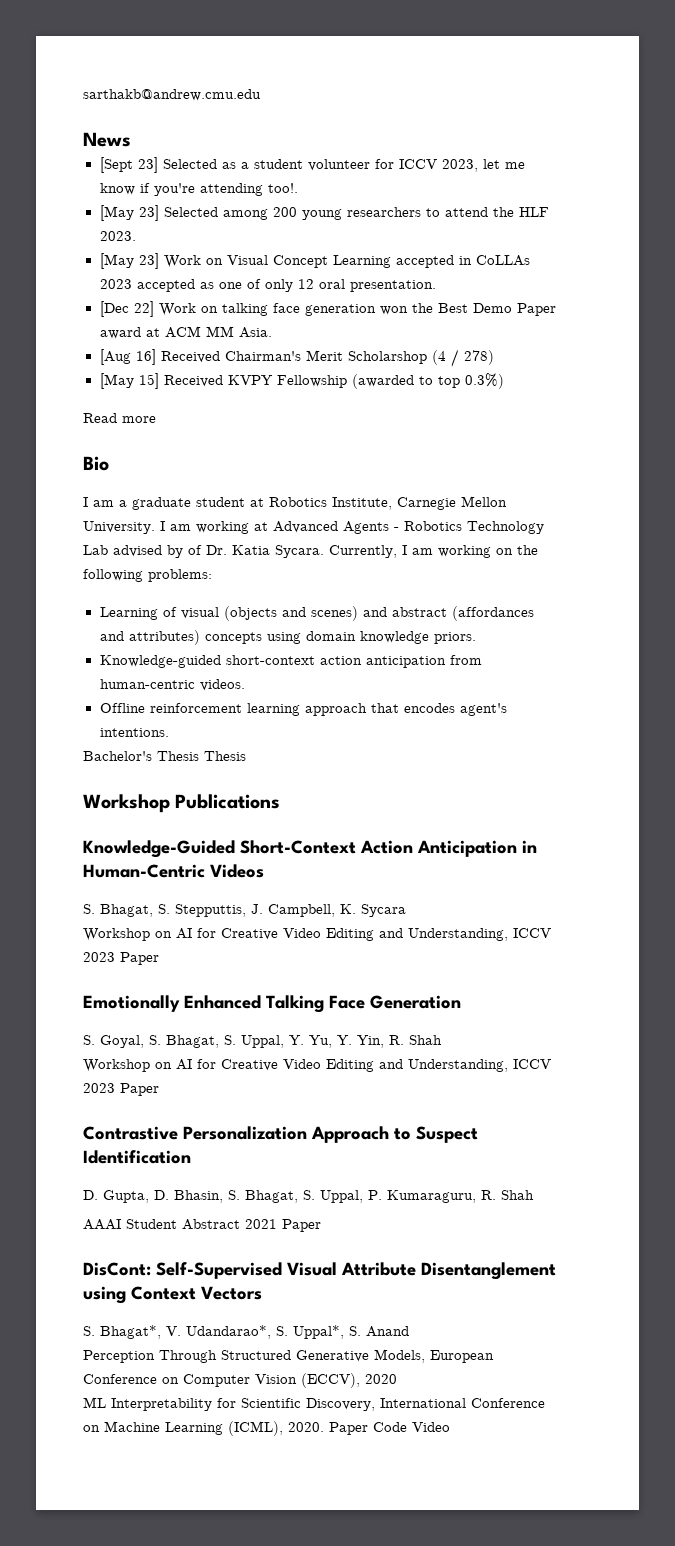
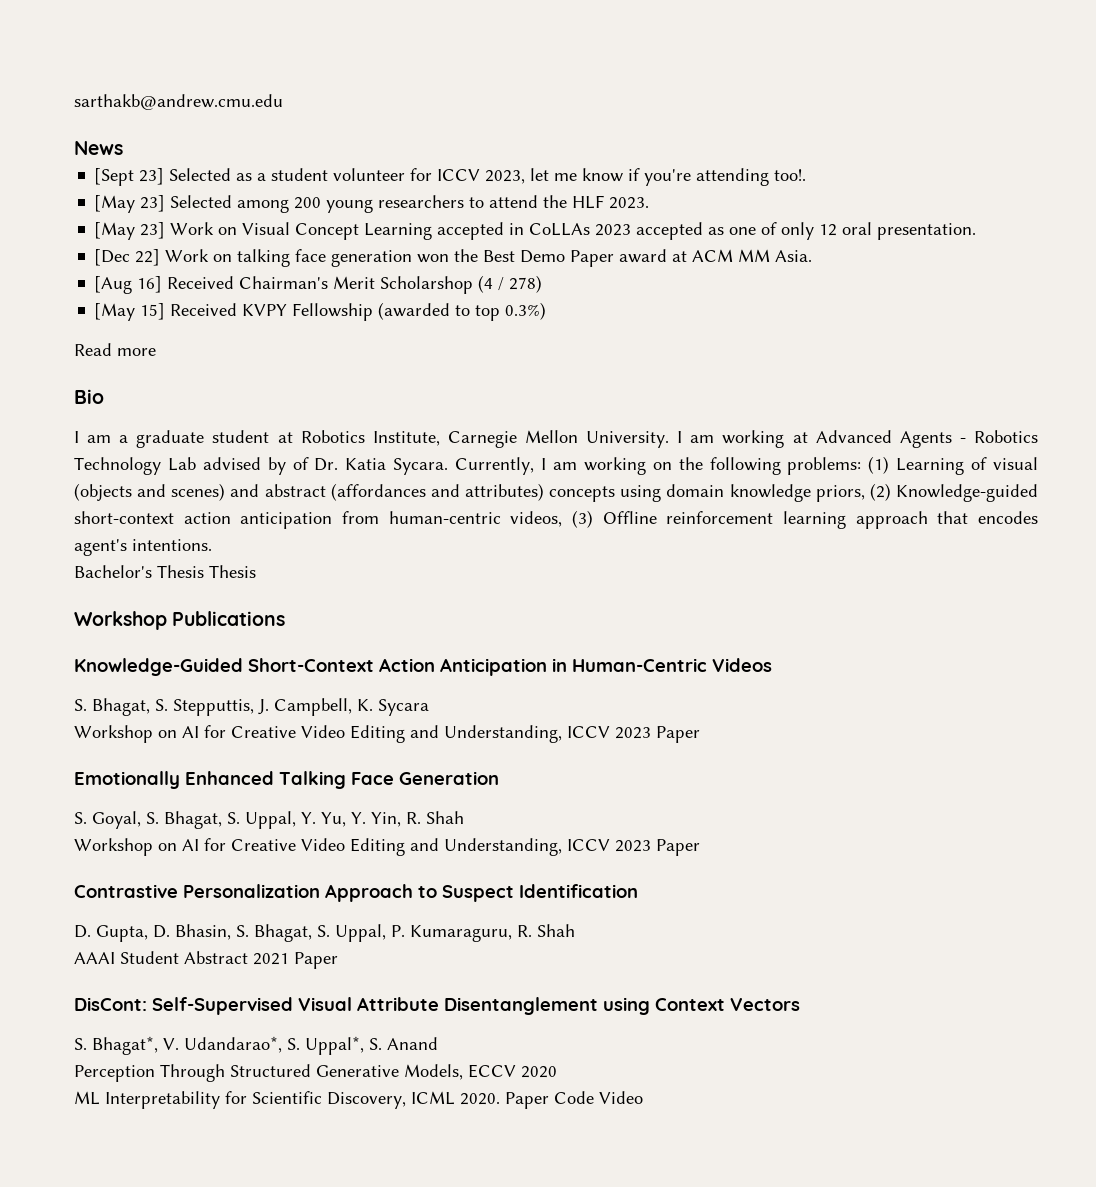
(212, 575) // -> [868,456,890,474] (1)
[433,632,476,644] priors. // -> [815,483,891,502] priors, (2)
[199,679,245,691] videos. // -> [510,510,594,528] videos, (3)
[430,1350,494,1363] [83,1373,360,1388] European Conference on Computer Vision (ECCV), -> [468,1064,516,1078] ECCV
[380,1398,545,1408] [83,1421,283,1436] International Conference on Machine Learning (ICML), -> [411,1091,455,1105] ICML

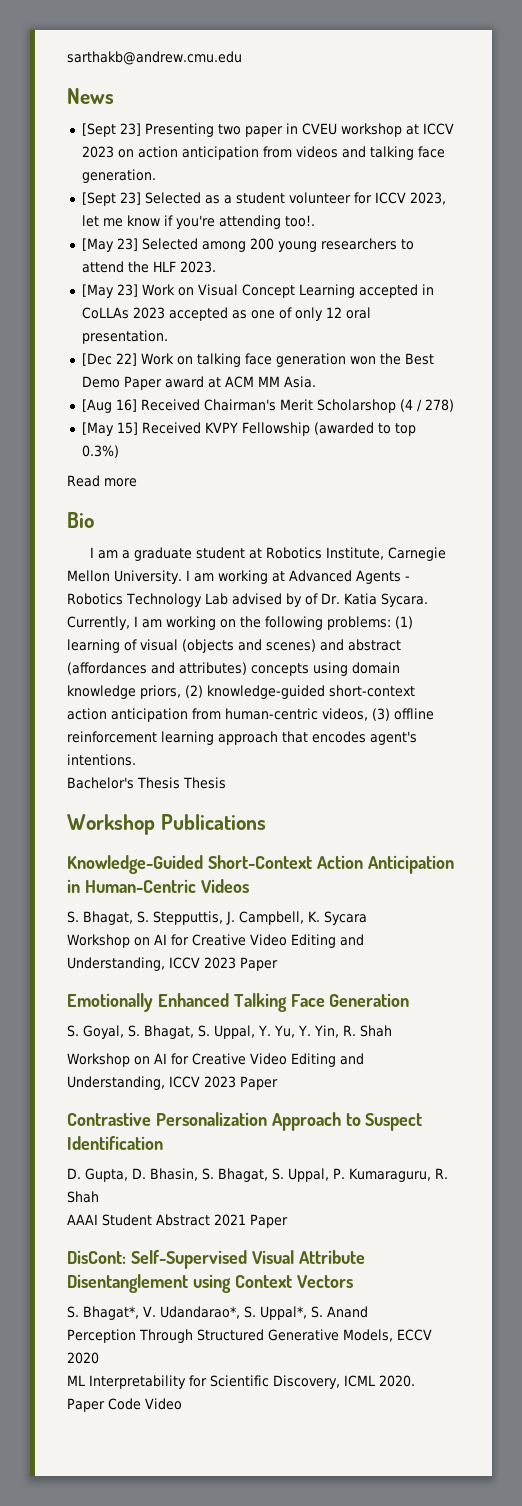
(123, 148) none -> [81,123,454,137] [81,146,445,160] [81,169,156,183] // [Sept 23] Presenting two paper in CVEU workshop at ICCV 2023 on action anticipation from videos and talking face generation.
[896,458,965,475] Learning -> [67,639,120,653] learning
[895,484,1038,502] Knowledge-guided -> [207,685,325,699] knowledge-guided
[602,511,657,524] Offline -> [394,708,434,720] offline

